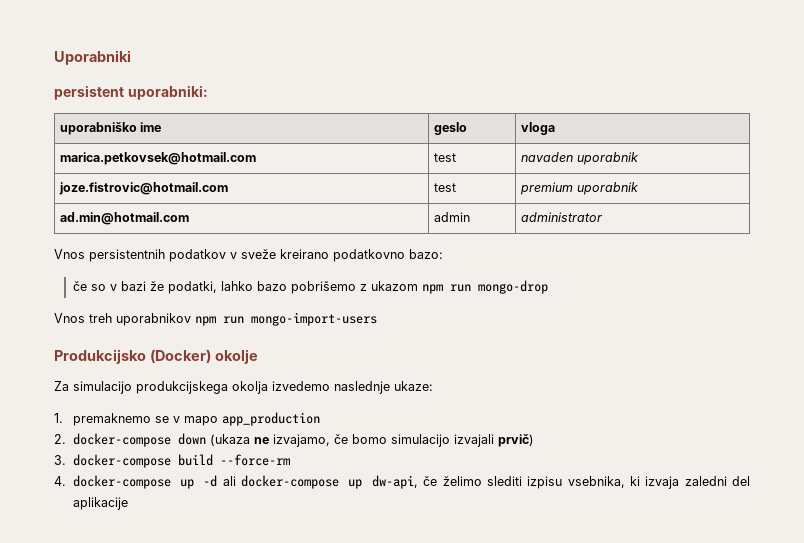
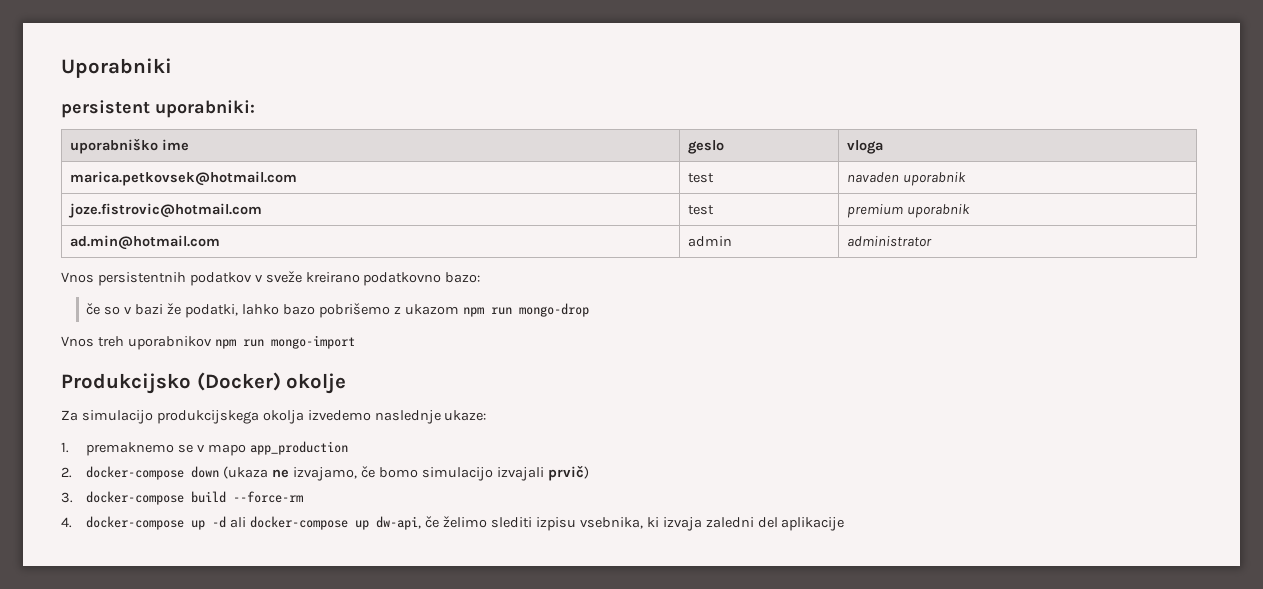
[251,312,377,326] mongo-import-users -> [270,335,355,349] mongo-import

